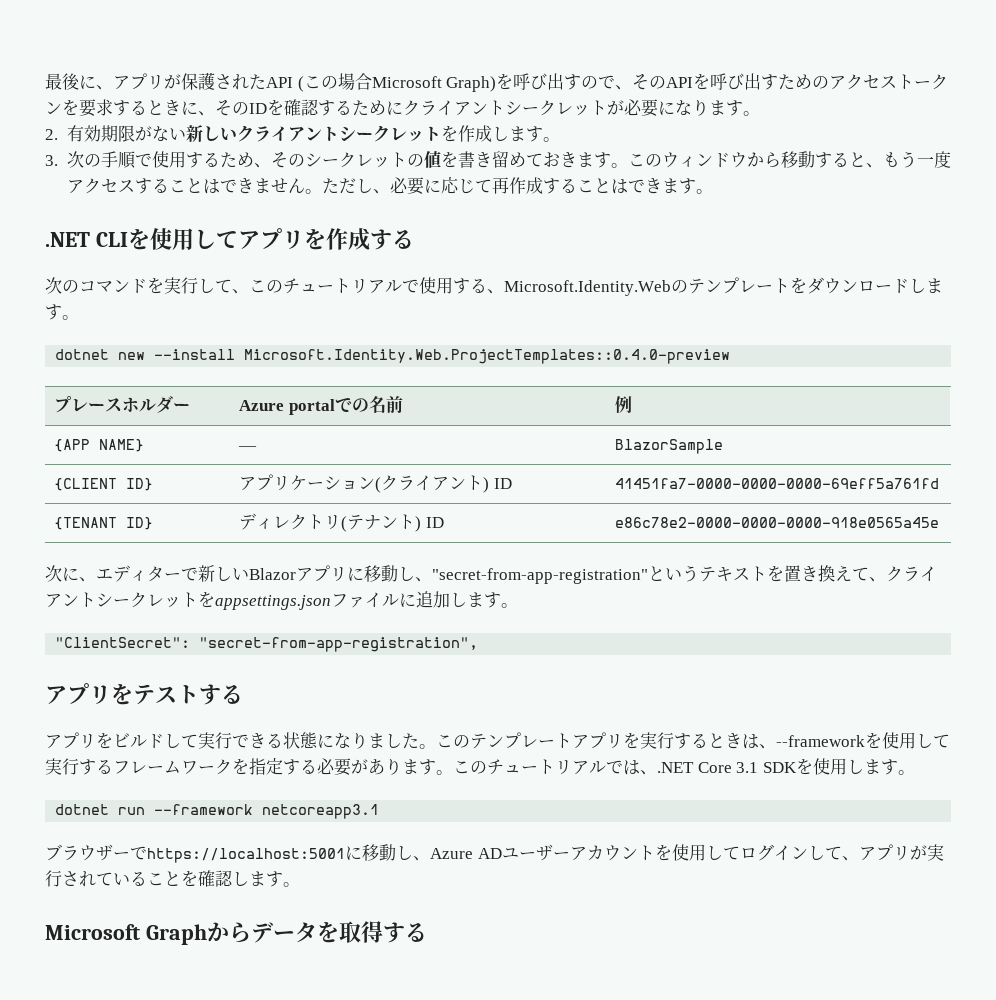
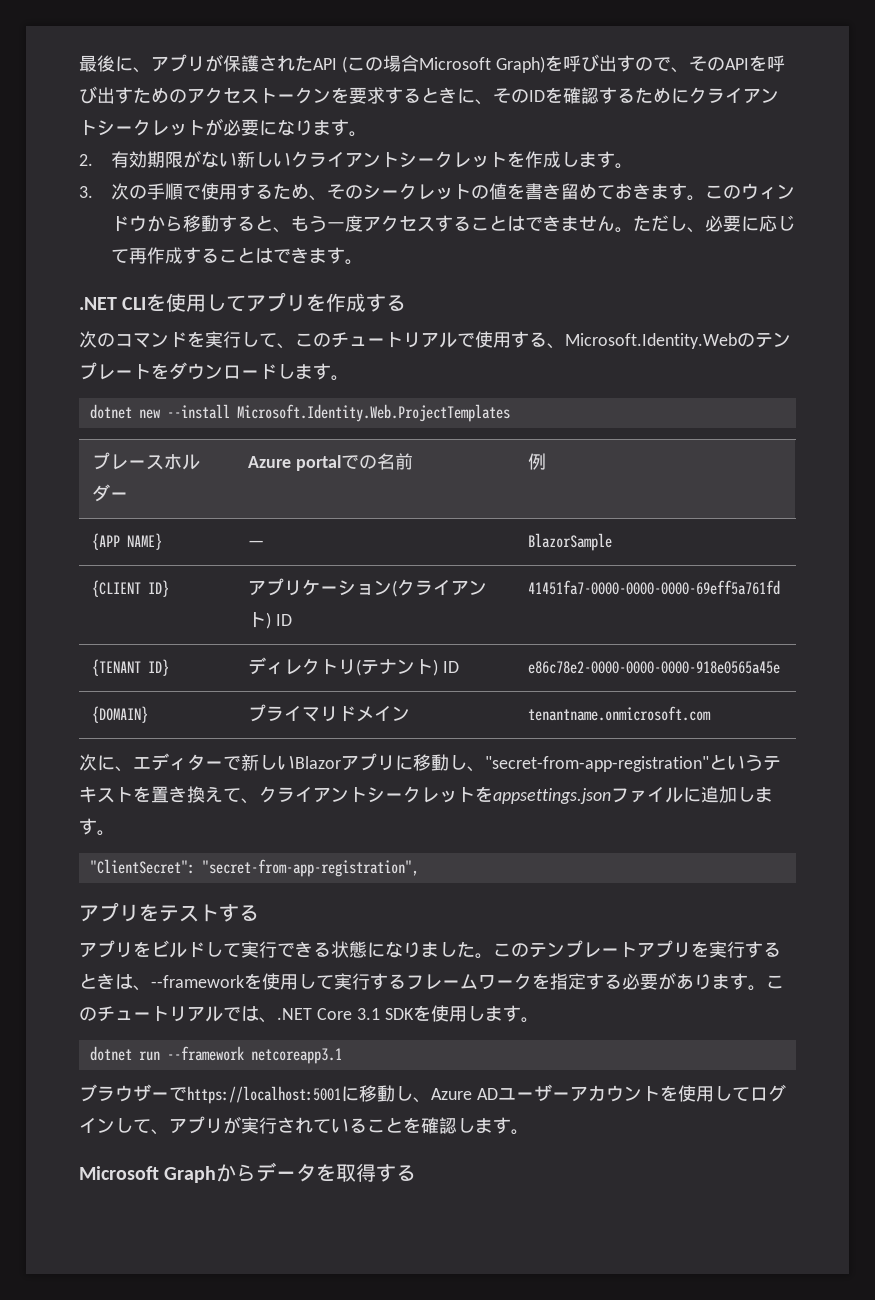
[244,349,731,364] Microsoft.Identity.Web.ProjectTemplates::0.4.0-preview -> [236,404,510,422] Microsoft.Identity.Web.ProjectTemplates
(940, 522) none -> [92,706,149,723] [248,704,411,722] [528,706,712,721] // {DOMAIN} | プライマリドメイン | tenantname.onmicrosoft.com

